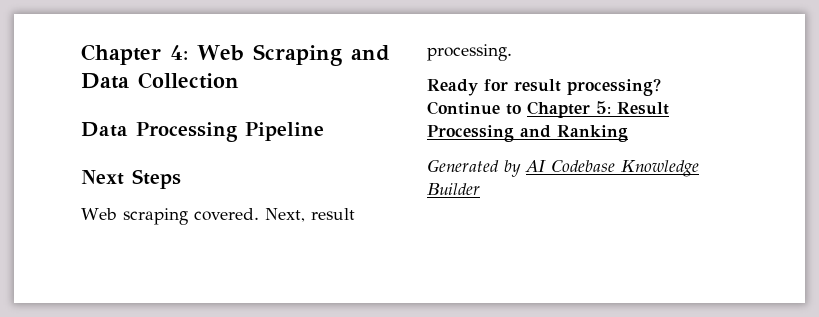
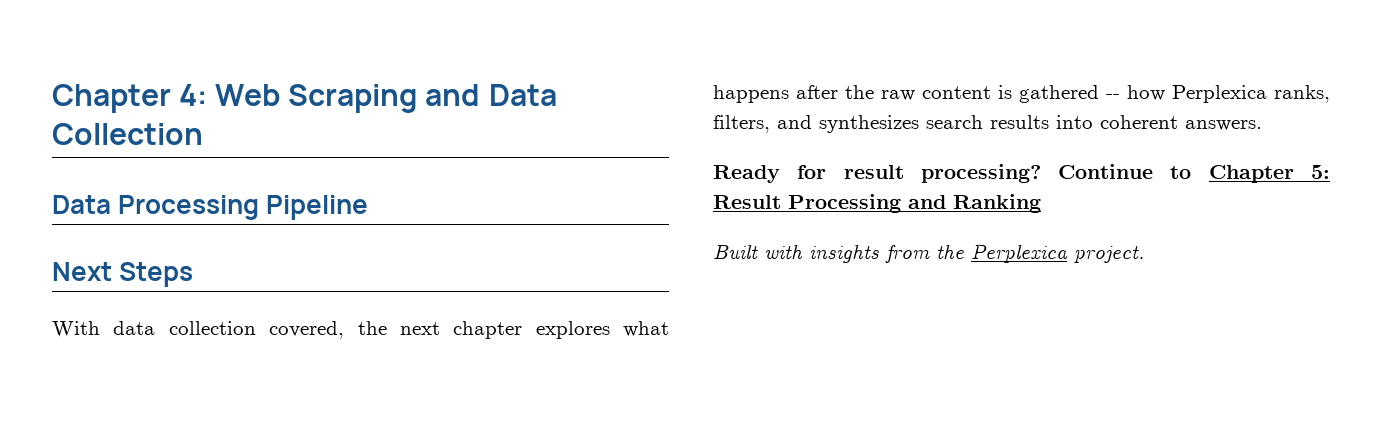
[81,208,355,225] [427,44,512,61] Web scraping covered. Next, result processing. -> [52,321,669,339] [713,85,1330,103] [713,115,1262,133] With data collection covered, the next chapter explores what happens after the raw content is gathered -- how Perplexica ranks, filters, and synthesizes search results into coherent answers.
[427,159,699,177] [427,183,480,195] Generated by AI Codebase Knowledge Builder -> [713,243,1144,263] Built with insights from the Perplexica project.

